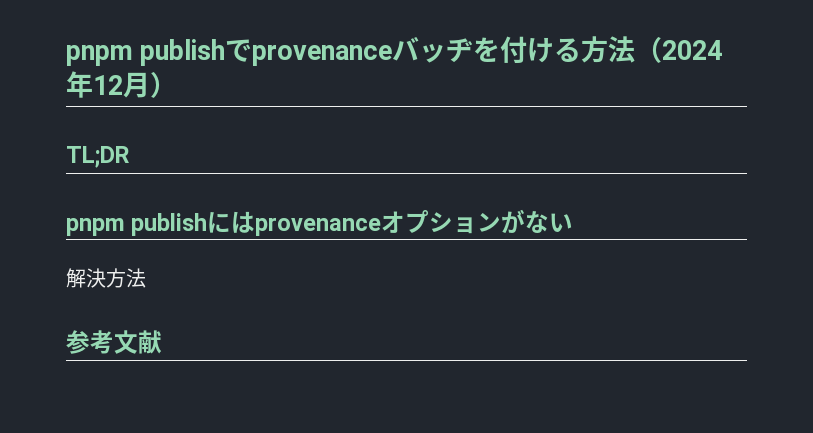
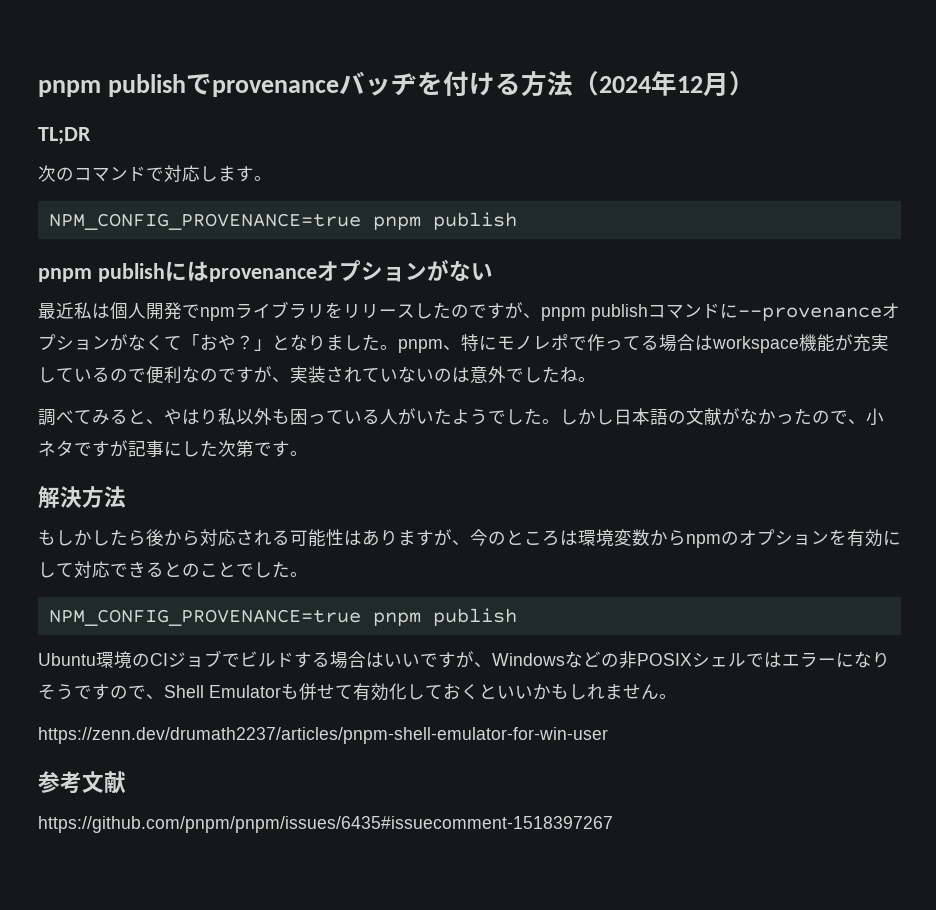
(129, 157) none -> [38,165,272,182] [48,212,517,230] // 次のコマンドで対応します。 // NPM_CONFIG_PROVENANCE=true pnpm publish
[66,268,146,288] 解決方法 -> [38,301,900,321] [38,334,889,353] [38,366,596,384] [38,408,884,426] [38,440,308,457] [38,486,126,509] [38,529,901,548] [38,561,308,578] [48,608,517,626] [38,650,890,669] [38,683,677,701] [38,727,608,744] 最近私は個人開発でnpmライブラリをリリースしたのですが、pnpm publishコマンドに--provenanceオプションがなくて「おや？」となりました。pnpm、特にモノレポで作ってる場合はworkspace機能が充実しているので便利なのですが、実装されていないのは意外でしたね。 // 調べてみると、やはり私以外も困っている人がいたようでした。しかし日本語の文献がなかったので、小ネタですが記事にした次第です。 // 解決方法 // もしかしたら後から対応される可能性はありますが、今のところは環境変数からnpmのオプションを有効にして対応できるとのことでした。 // NPM_CONFIG_PROVENANCE=true pnpm publish // Ubuntu環境のCIジョブでビルドする場合はいいですが、Windowsなどの非POSIXシェルではエラーになりそうですので、Shell Emulatorも併せて有効化しておくといいかもしれません。 // https://zenn.dev/drumath2237/articles/pnpm-shell-emulator-for-win-user
(162, 342) none -> [38,816,613,833] // https://github.com/pnpm/pnpm/issues/6435#issuecomment-1518397267

